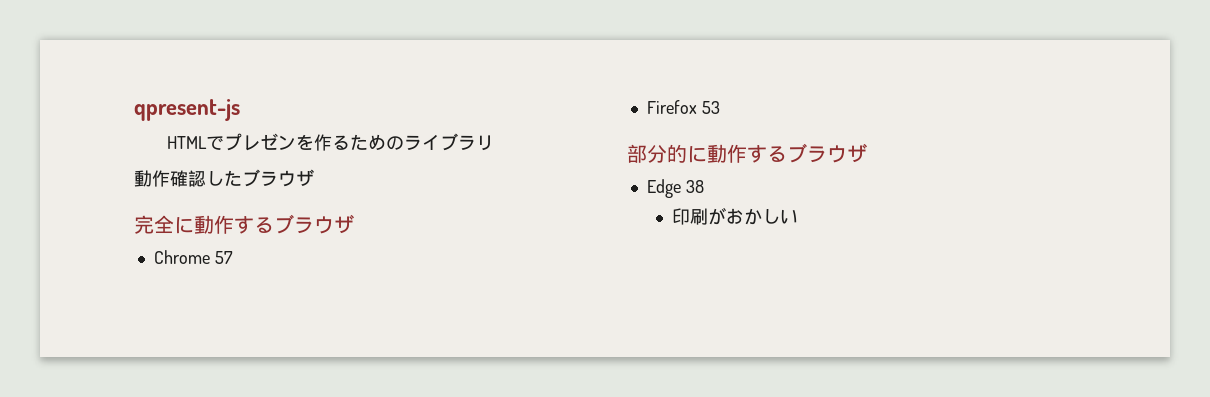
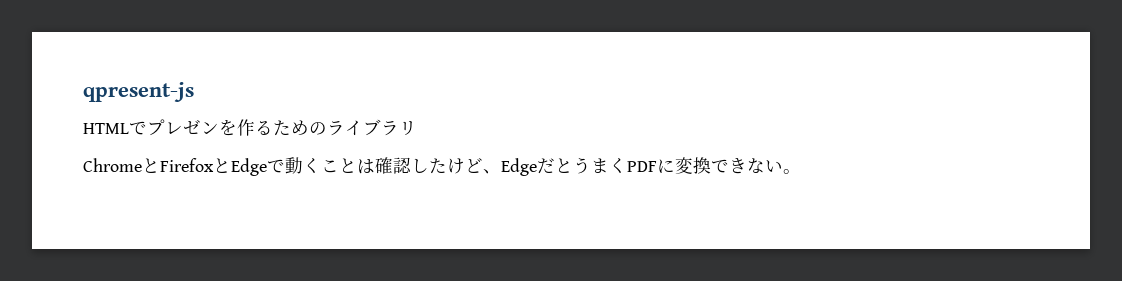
[134,169,314,187] [134,214,354,234] [153,250,233,264] [646,100,720,114] [627,143,867,163] [646,179,704,198] [672,207,799,225] 動作確認したブラウザ // 完全に動作するブラウザ // Chrome 57 // Firefox 53 // 部分的に動作するブラウザ // Edge 38 // 印刷がおかしい -> [83,157,801,176] ChromeとFirefoxとEdgeで動くことは確認したけど、EdgeだとうまくPDFに変換できない。

